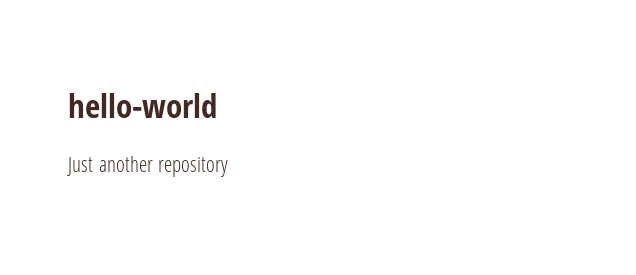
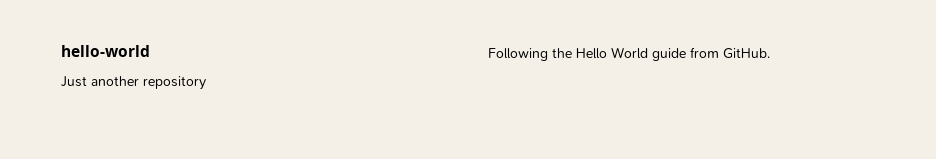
(229, 167) none -> [488,47,770,61] // Following the Hello World guide from GitHub.

